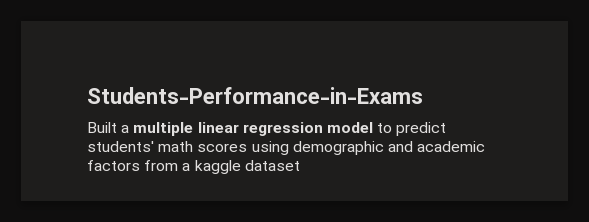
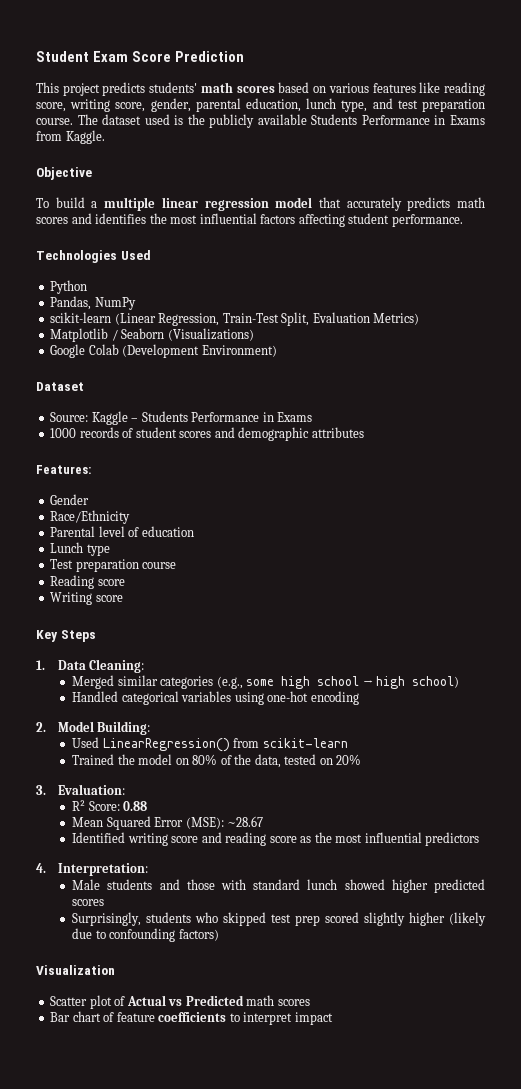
[87,87,423,104] [87,122,117,133] Students-Performance-in-Exams // Built -> [36,51,244,62] [36,82,486,96] [36,98,485,112] [36,114,485,128] [36,130,105,144] [36,167,92,180] [36,197,85,208] Student Exam Score Prediction // This project predicts students' math scores based on various features like reading score, writing score, gender, parental education, lunch type, and test preparation course. The dataset used is the publicly available Students Performance in Exams from Kaggle. // Objective // To build
[377,122,447,136] [87,141,486,155] [87,160,300,174] to predict students' math scores using demographic and academic factors from a kaggle dataset -> [318,197,485,211] [36,213,463,227] [36,250,151,263] [50,280,88,294] [50,296,136,310] [50,312,420,326] [50,328,254,342] [50,344,277,358] [36,382,84,391] [50,411,313,425] [50,427,364,441] [36,465,91,474] [50,494,90,505] [50,510,131,524] [50,526,194,537] [50,542,110,556] [50,559,177,572] [50,575,125,589] [50,592,123,605] [36,630,96,642] [36,659,145,673] [72,675,460,689] [72,691,359,705] [36,721,151,735] [72,737,348,752] [72,754,362,768] [36,784,125,795] [72,800,148,811] [72,816,264,830] [72,832,480,846] [36,863,148,876] [72,879,486,893] [72,899,105,906] [72,912,486,926] [72,928,219,942] [36,965,115,975] [50,995,310,1009] [50,1011,333,1025] that accurately predicts math scores and identifies the most influential factors affecting student performance. // Technologies Used // Python // Pandas, NumPy // scikit-learn (Linear Regression, Train-Test Split, Evaluation Metrics) // Matplotlib / Seaborn (Visualizations) // Google Colab (Development Environment) // Dataset // Source: Kaggle – Students Performance in Exams // 1000 records of student scores and demographic attributes // Features: // Gender // Race/Ethnicity // Parental level of education // Lunch type // Test preparation course // Reading score // Writing score // Key Steps // 1. Data Cleaning: // Merged similar categories (e.g., some high school → high school) // Handled categorical variables using one-hot encoding // 2. Model Building: // Used LinearRegression() from scikit-learn // Trained the model on 80% of the data, tested on 20% // 3. Evaluation: // R² Score: 0.88 // Mean Squared Error (MSE): ~28.67 // Identified writing score and reading score as the most influential predictors // 4. Interpretation: // Male students and those with standard lunch showed higher predicted scores // Surprisingly, students who skipped test prep scored slightly higher (likely due to confounding factors) // Visualization // Scatter plot of Actual vs Predicted math scores // Bar chart of feature coefficients to interpret impact

